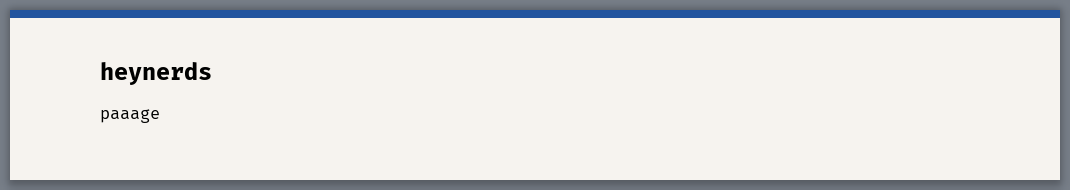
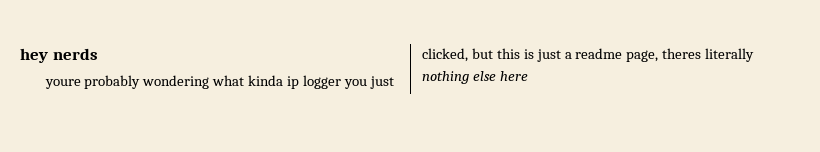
[100,62,212,85] [100,109,160,123] heynerds // paaage -> [20,48,98,63] [44,75,394,89] [422,48,755,62] [422,71,528,84] hey nerds // youre probably wondering what kinda ip logger you just clicked, but this is just a readme page, theres literally nothing else here

